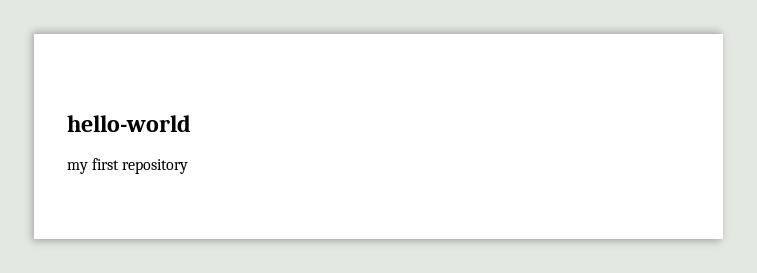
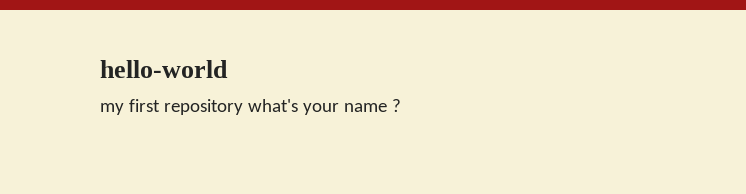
(189, 166) none -> [247,99,401,115] what's your name ?

